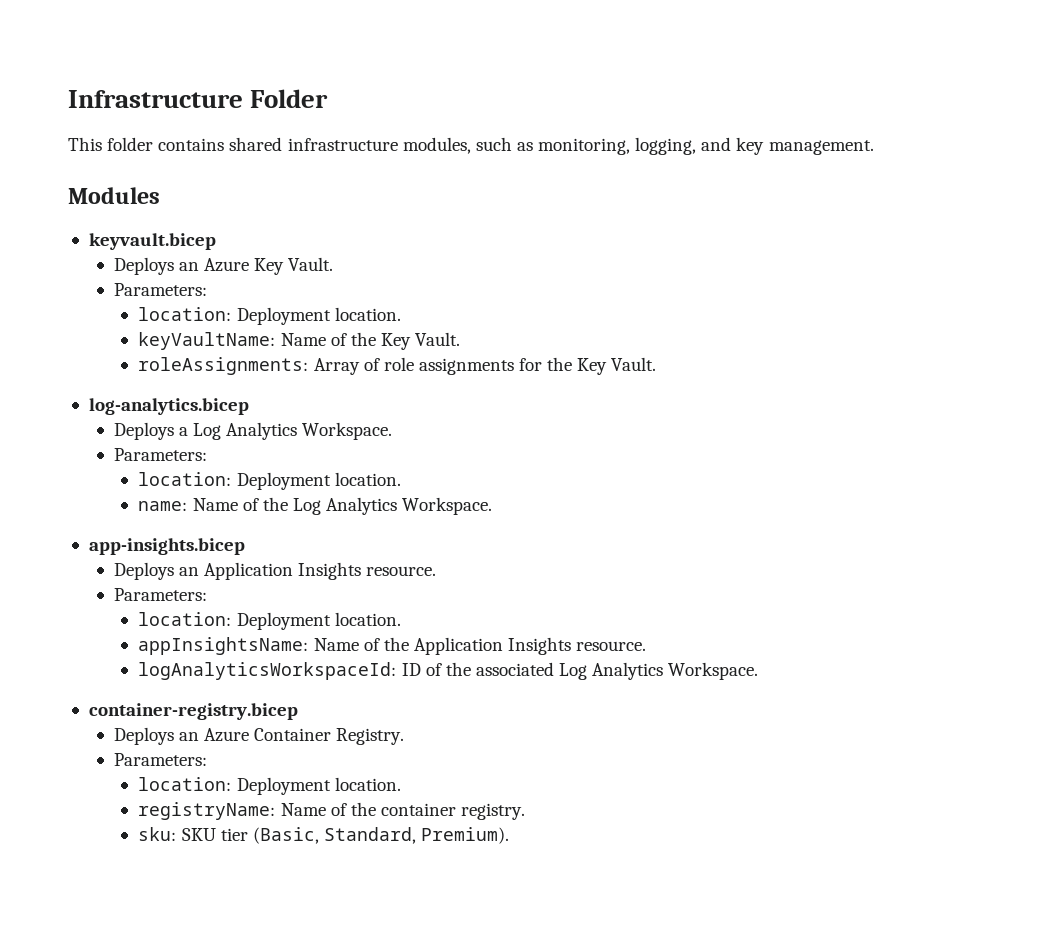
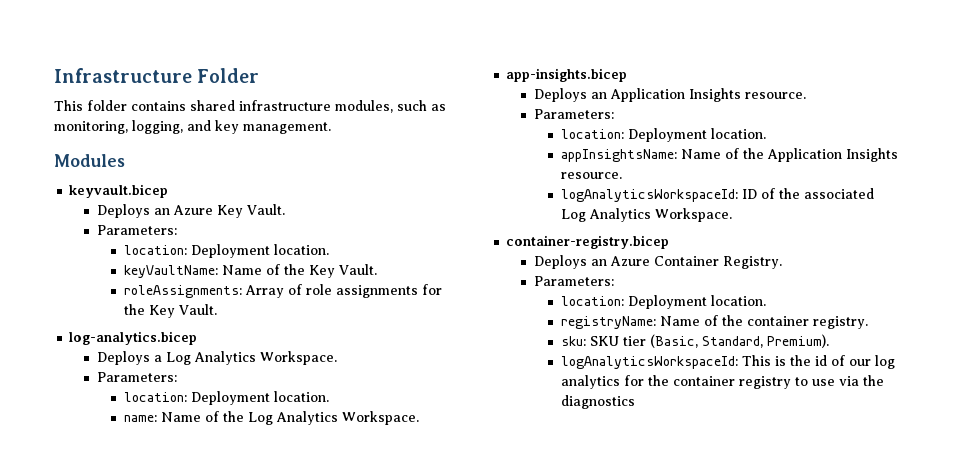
(510, 835) none -> [561,355,896,369] [561,375,885,389] [561,395,636,409] // logAnalyticsWorkspaceId: This is the id of our log analytics for the container registry to use via the diagnostics

